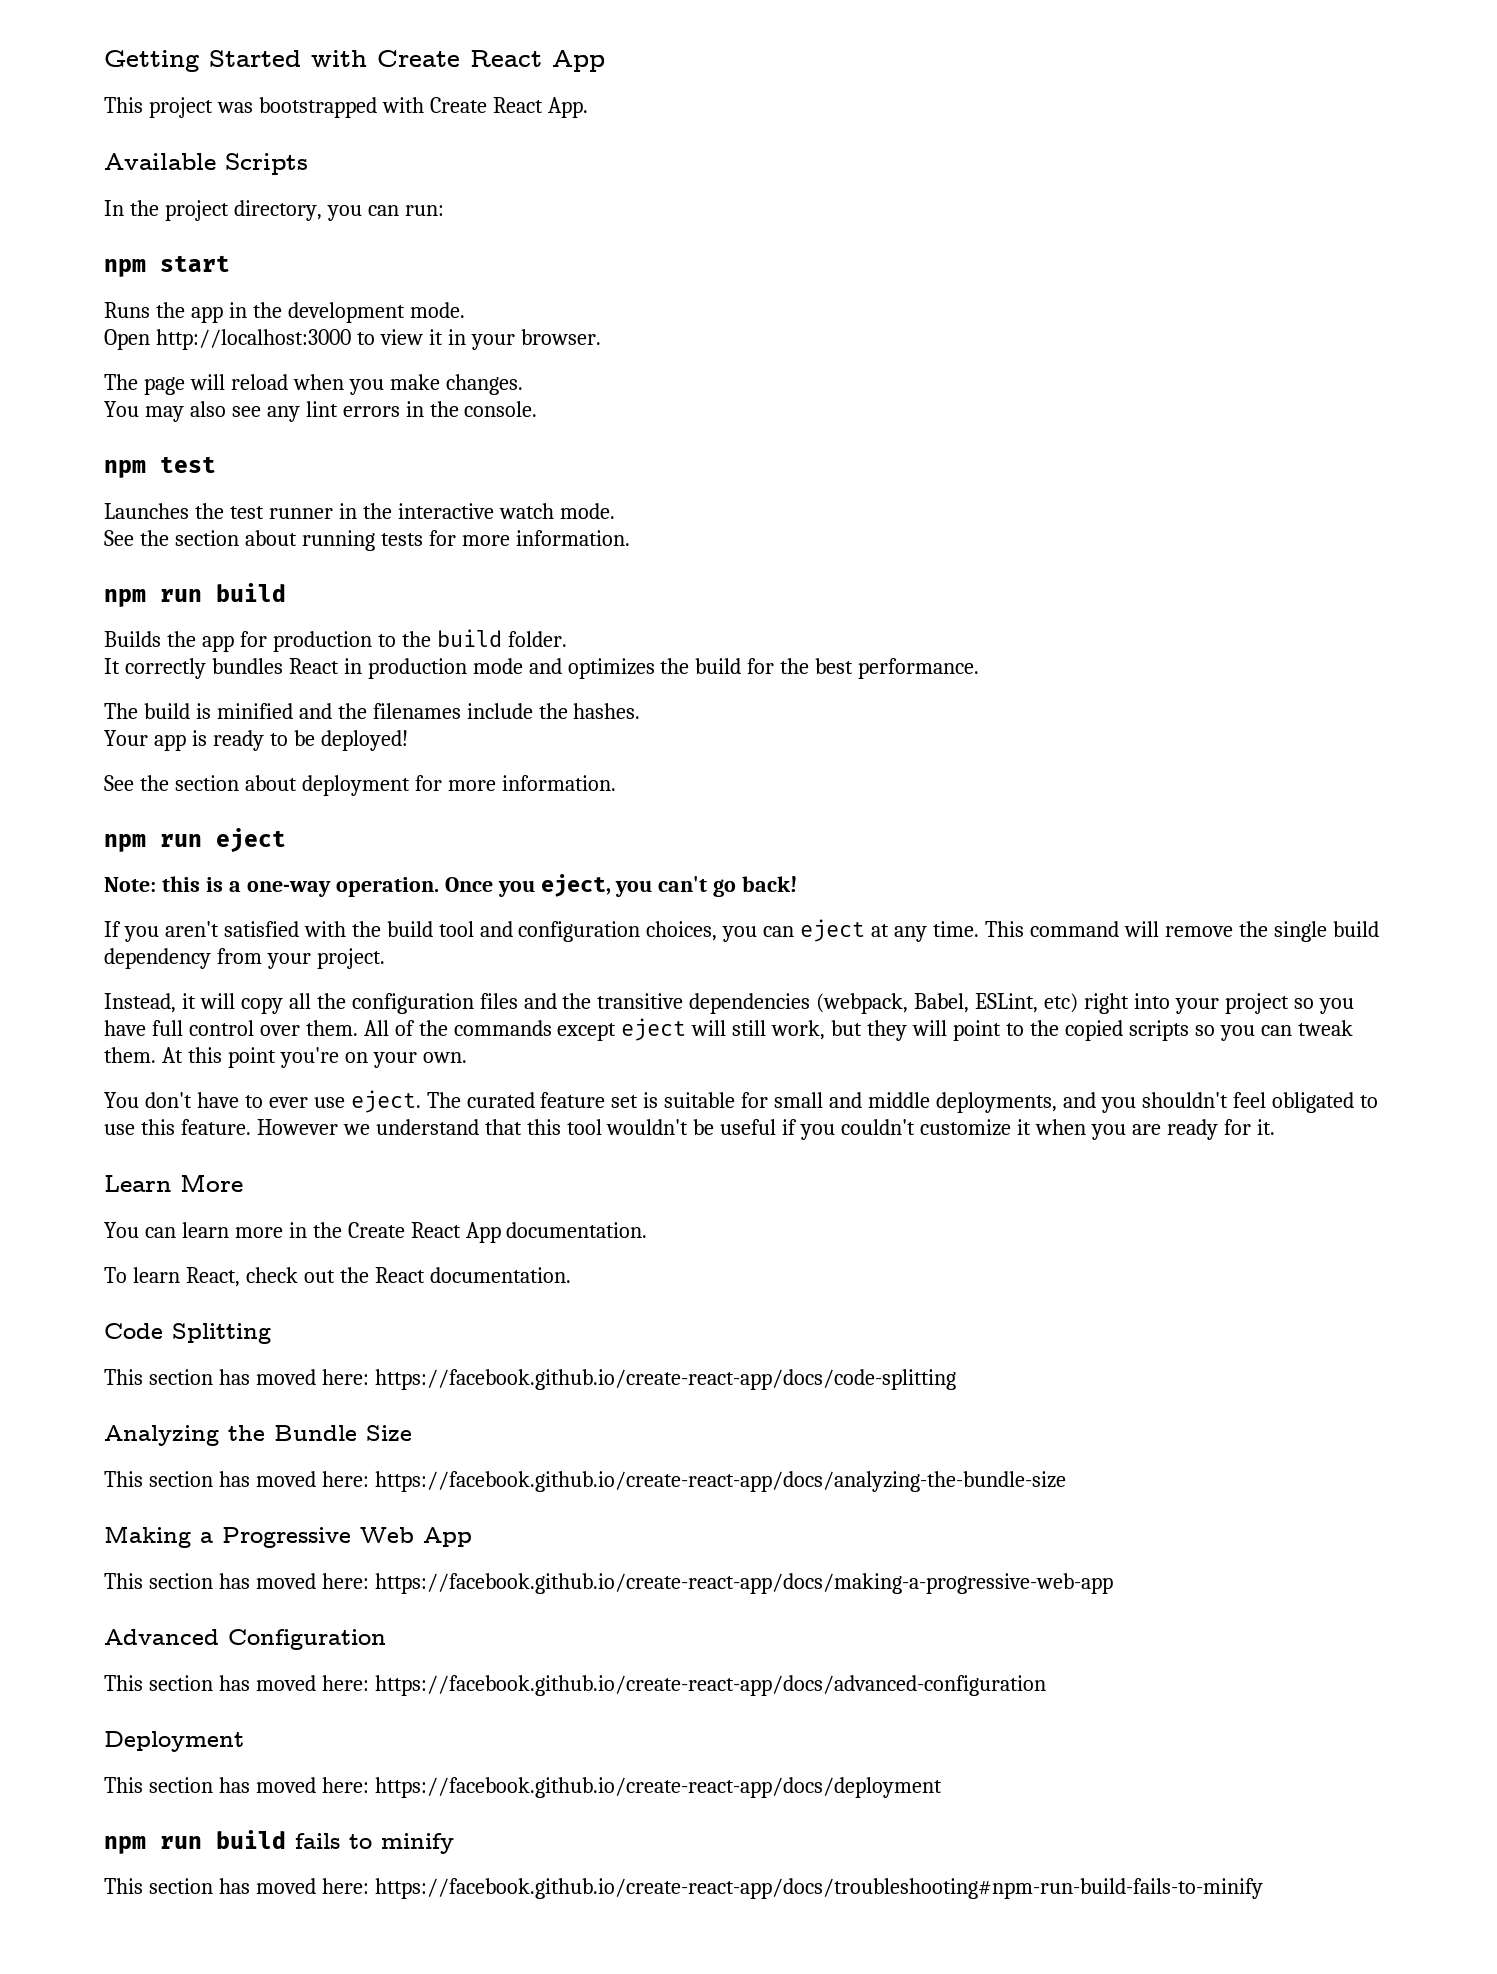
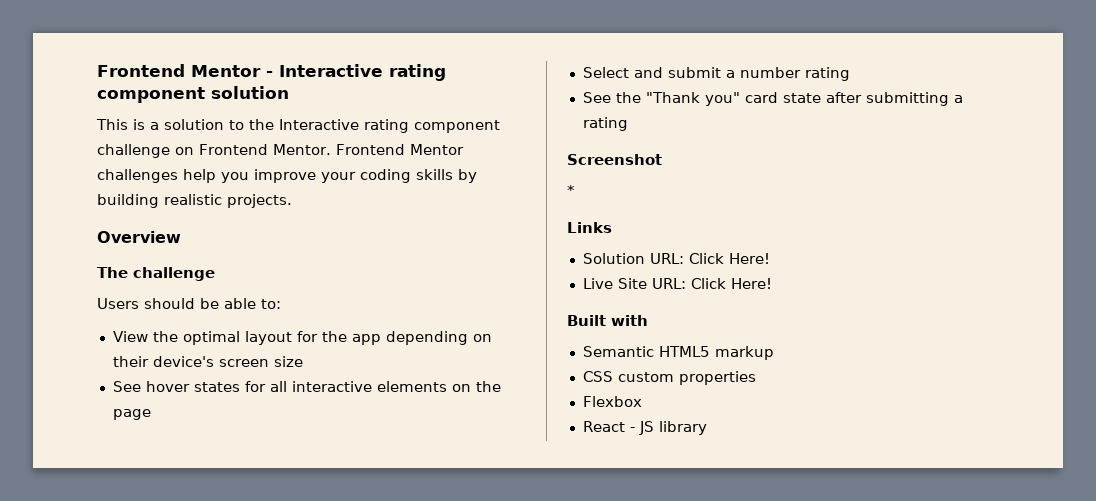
[104,50,605,72] [104,97,588,118] [104,153,308,175] [104,200,444,221] [104,255,230,277] [104,302,465,323] [104,329,601,350] [104,374,523,395] [104,401,538,422] [104,456,216,478] [104,503,615,519] [104,530,630,551] [104,583,286,607] [104,629,567,652] [104,658,980,679] [104,703,641,719] [104,730,408,751] [104,775,616,796] [104,828,286,852] [104,874,798,897] [104,919,1379,942] [104,948,385,969] [104,993,1354,1014] [104,1018,1353,1041] [104,1047,467,1068] [104,1090,1378,1113] [104,1119,1275,1140] [104,1174,243,1192] [104,1222,648,1243] [104,1267,571,1287] [104,1323,271,1344] [104,1369,956,1390] [104,1425,412,1446] [104,1471,1066,1492] [104,1526,472,1548] [104,1573,1113,1594] [104,1629,386,1650] [104,1675,1046,1696] [104,1731,244,1752] [104,1777,942,1798] [104,1830,454,1854] [104,1878,1263,1899] Getting Started with Create React App // This project was bootstrapped with Create React App. // Available Scripts // In the project directory, you can run: // npm start // Runs the app in the development mode. // Open http://localhost:3000 to view it in your browser. // The page will reload when you make changes. // You may also see any lint errors in the console. // npm test // Launches the test runner in the interactive watch mode. // See the section about running tests for more information. // npm run build // Builds the app for production to the build folder. // It correctly bundles React in production mode and optimizes the build for the best performance. // The build is minified and the filenames include the hashes. // Your app is ready to be deployed! // See the section about deployment for more information. // npm run eject // Note: this is a one-way operation. Once you eject, you can't go back! // If you aren't satisfied with the build tool and configuration choices, you can eject at any time. This command will remove the single build dependency from your project. // Instead, it will copy all the configuration files and the transitive dependencies (webpack, Babel, ESLint, etc) right into your project so you have full control over them. All of the commands except eject will still work, but they will point to the copied scripts so you can tweak them. At this point you're on your own. // You don't have to ever use eject. The curated feature set is suitable for small and middle deployments, and you shouldn't feel obligated to use this feature. However we understand that this tool wouldn't be useful if you couldn't customize it when you are ready for it. // Learn More // You can learn more in the Create React App documentation. // To learn React, check out the React documentation. // Code Splitting // This section has moved here: https://facebook.github.io/create-react-app/docs/code-splitting // Analyzing the Bundle Size // This section has moved here: https://facebook.github.io/create-react-app/docs/analyzing-the-bundle-size // Making a Progressive Web App // This section has moved here: https://facebook.github.io/create-react-app/docs/making-a-progressive-web-app // Advanced Configuration // This section has moved here: https://facebook.github.io/create-react-app/docs/advanced-configuration // Deployment // This section has moved here: https://facebook.github.io/create-react-app/docs/deployment // npm run build fails to minify // This section has moved here: https://facebook.github.io/create-react-app/docs/troubleshooting#npm-run-build-fails-to-minify -> [97,64,446,81] [97,86,289,103] [96,119,500,133] [97,144,464,158] [97,169,477,183] [97,194,292,208] [97,231,181,243] [97,267,215,281] [97,298,281,309] [112,331,492,345] [112,356,303,367] [112,381,501,392] [112,409,151,420] [582,67,850,81] [582,92,963,106] [582,117,628,131] [567,154,662,165] [567,185,575,196] [567,222,612,233] [582,253,770,264] [582,278,772,289] [567,315,648,326] [582,346,774,360] [582,371,756,385] [582,396,642,407] [582,421,707,435] Frontend Mentor - Interactive rating component solution // This is a solution to the Interactive rating component challenge on Frontend Mentor. Frontend Mentor challenges help you improve your coding skills by building realistic projects. // Overview // The challenge // Users should be able to: // View the optimal layout for the app depending on their device's screen size // See hover states for all interactive elements on the page // Select and submit a number rating // See the "Thank you" card state after submitting a rating // Screenshot // * // Links // Solution URL: Click Here! // Live Site URL: Click Here! // Built with // Semantic HTML5 markup // CSS custom properties // Flexbox // React - JS library

